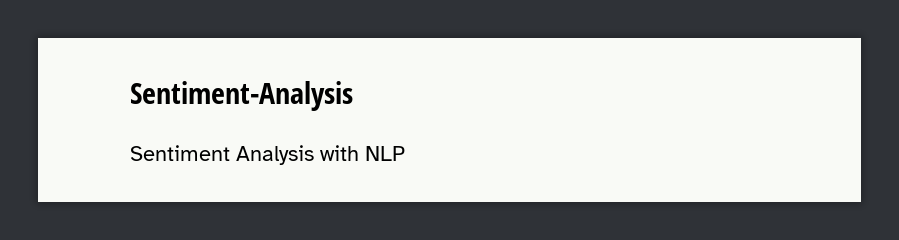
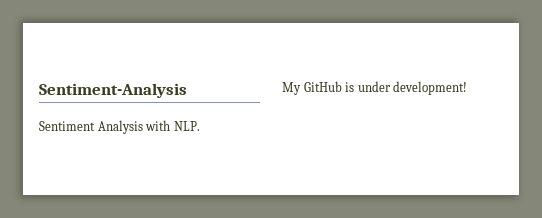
[365,146,405,161] NLP -> [173,121,200,131] [282,81,468,95] NLP. // My GitHub is under development!

